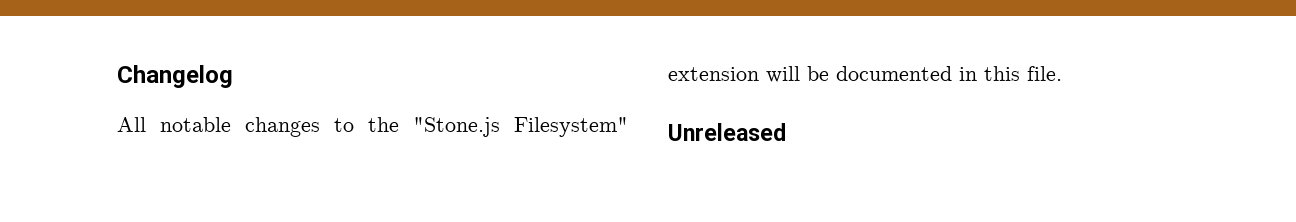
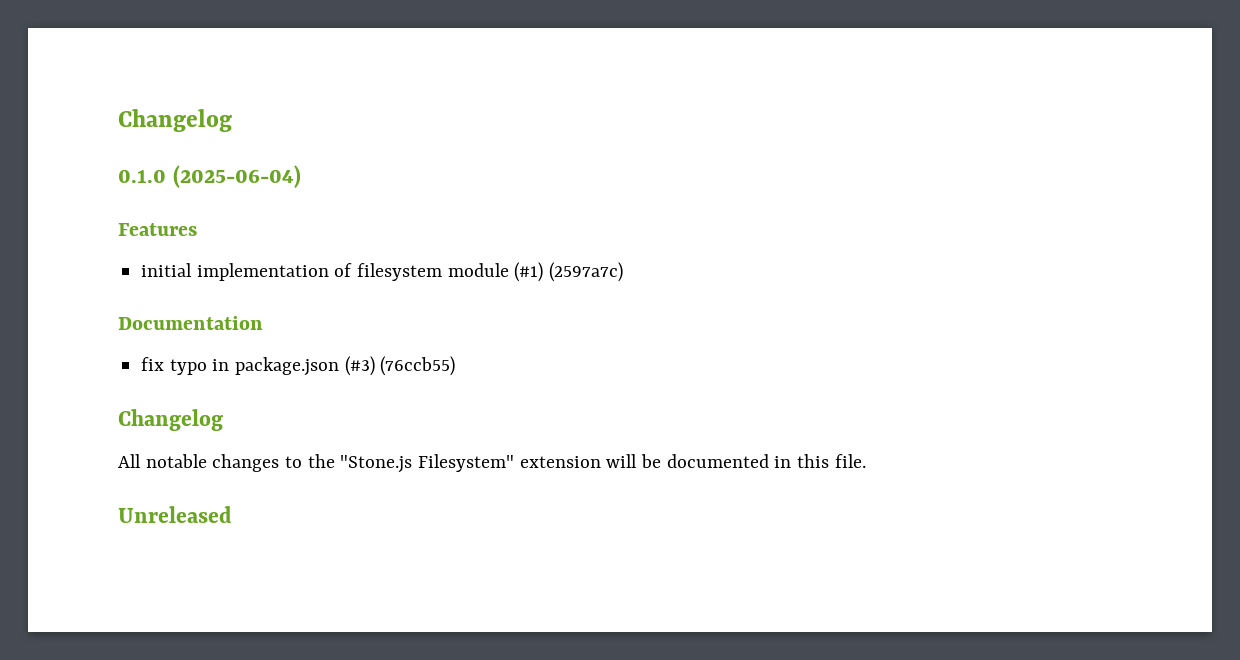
[117,65,233,88] Changelog -> [118,109,232,132] [118,165,301,188] [118,223,197,236] [141,262,624,282] [118,316,263,330] [141,356,456,376] [118,409,223,431] Changelog // 0.1.0 (2025-06-04) // Features // initial implementation of filesystem module (#1) (2597a7c) // Documentation // fix typo in package.json (#3) (76ccb55) // Changelog

